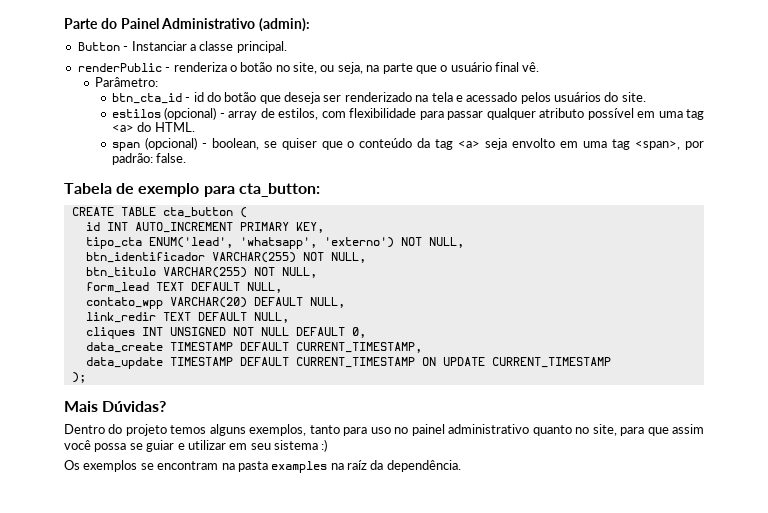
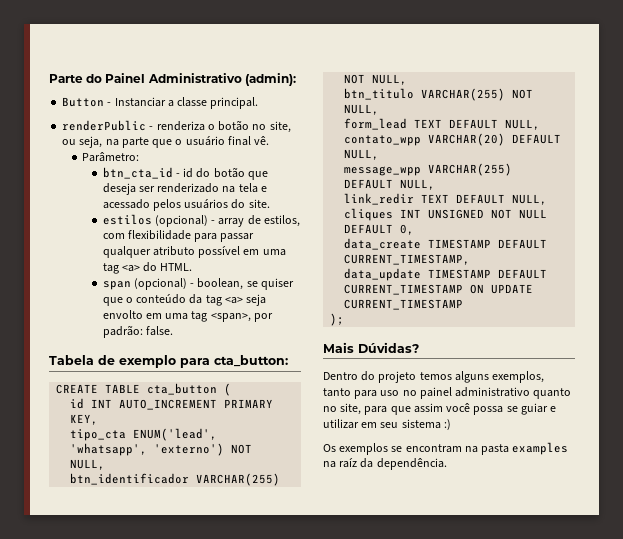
(345, 302) none -> [344,163,513,176] [344,179,436,190] // message_wpp VARCHAR(255) DEFAULT NULL,

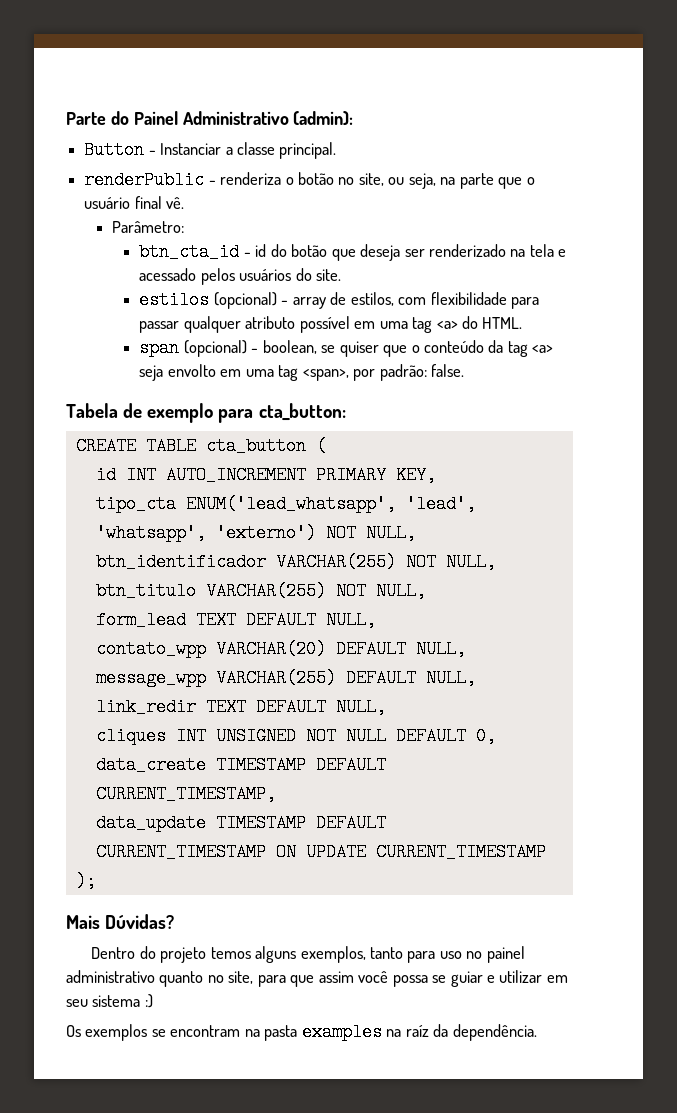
[133,428,218,441] ENUM('lead', -> [185,495,476,513] ENUM('lead_whatsapp', 'lead',

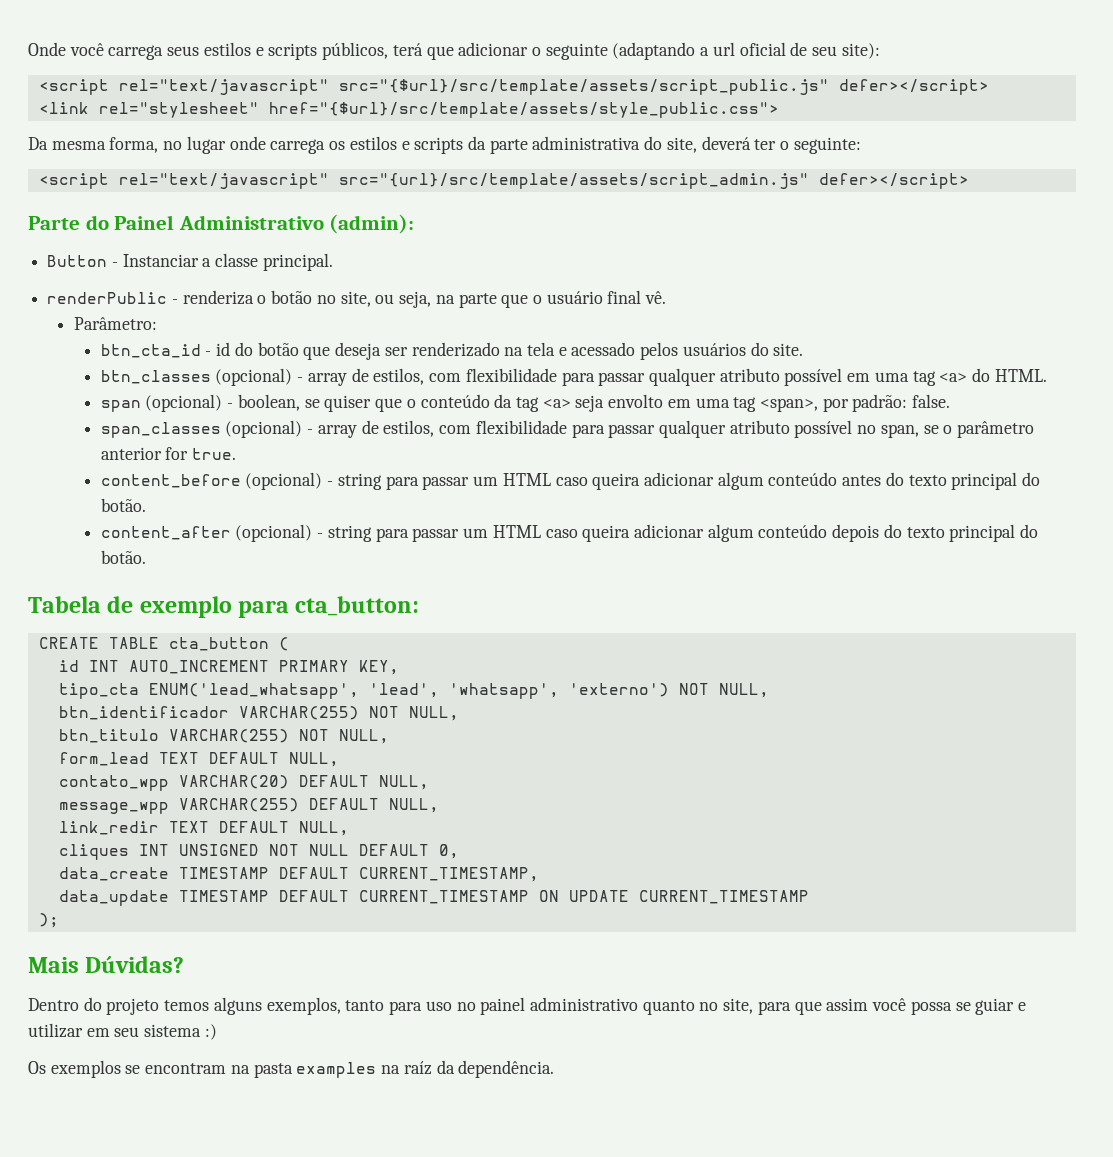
(66, 118) none -> [28,42,880,60] [38,79,989,95] [38,102,779,118] [28,136,861,154] [38,173,969,189] Onde você carrega seus estilos e scripts públicos, terá que adicionar o seguinte (adaptando a url oficial de seu site): // <script rel="text/javascript" src="{$url}/src/template/assets/script_public.js" defer></script> // <link rel="stylesheet" href="{$url}/src/template/assets/style_public.css"> // Da mesma forma, no lugar onde carrega os estilos e scripts da parte administrativa do site, deverá ter o seguinte: // <script rel="text/javascript" src="{url}/src/template/assets/script_admin.js" defer></script> //
[139,291,210,309] estilos -> [100,370,211,384] btn_classes
(464, 370) none -> [100,420,1035,438] [100,447,237,460] [100,472,1041,490] [100,498,146,512] [100,524,1039,542] [100,550,146,564] // span_classes (opcional) - array de estilos, com flexibilidade para passar qualquer atributo possível no span, se o parâmetro anterior for true. // content_before (opcional) - string para passar um HTML caso queira adicionar algum conteúdo antes do texto principal do botão. // content_after (opcional) - string para passar um HTML caso queira adicionar algum conteúdo depois do texto principal do botão.

